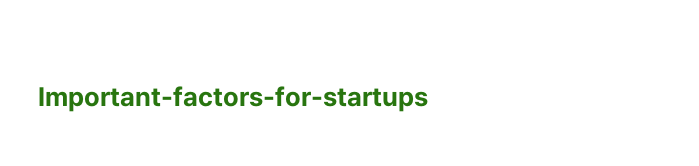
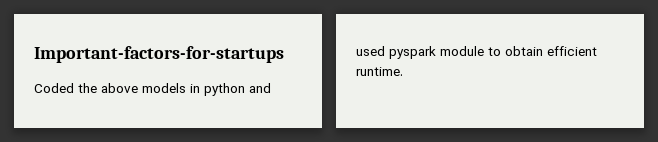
(428, 99) none -> [34,83,271,96] [356,46,597,59] [356,67,403,76] // Coded the above models in python and used pyspark module to obtain efficient runtime.

